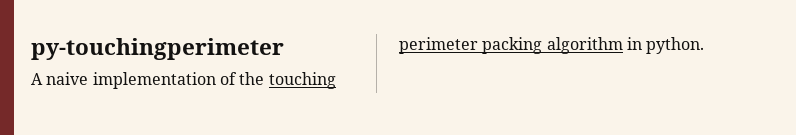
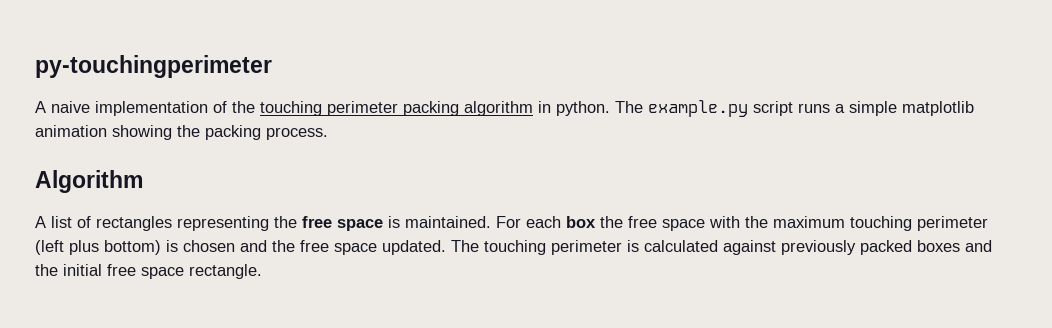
(705, 45) none -> [615,100,974,117] [35,125,328,140] [35,170,143,193] [35,216,988,231] [35,240,992,255] [35,264,262,279] The example.py script runs a simple matplotlib animation showing the packing process. // Algorithm // A list of rectangles representing the free space is maintained. For each box the free space with the maximum touching perimeter (left plus bottom) is chosen and the free space updated. The touching perimeter is calculated against previously packed boxes and the initial free space rectangle.

